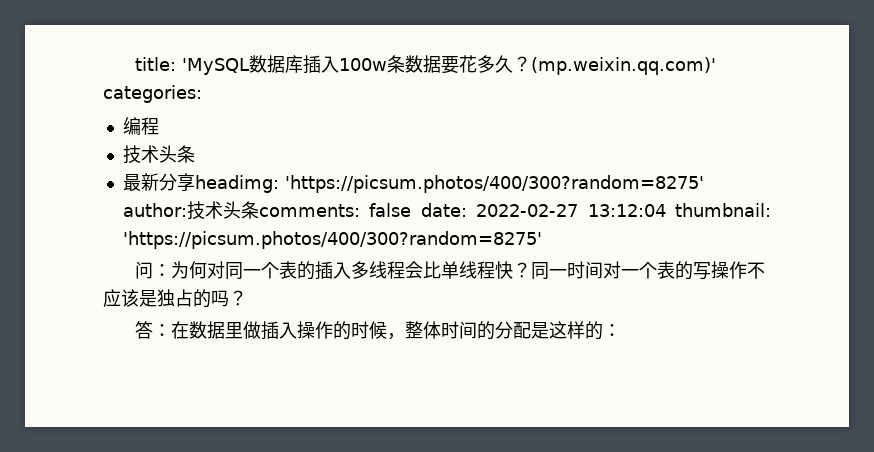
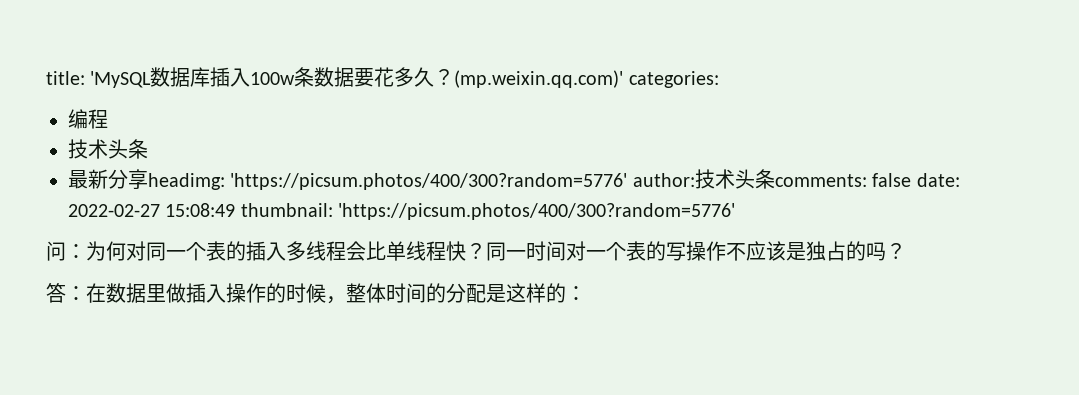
[284,175,704,193] 'https://picsum.photos/400/300?random=8275' -> [230,173,628,190] 'https://picsum.photos/400/300?random=5776'
[587,203,771,217] [122,231,542,249] 13:12:04 thumbnail: 'https://picsum.photos/400/300?random=8275' -> [165,203,736,220] 15:08:49 thumbnail: 'https://picsum.photos/400/300?random=5776'

